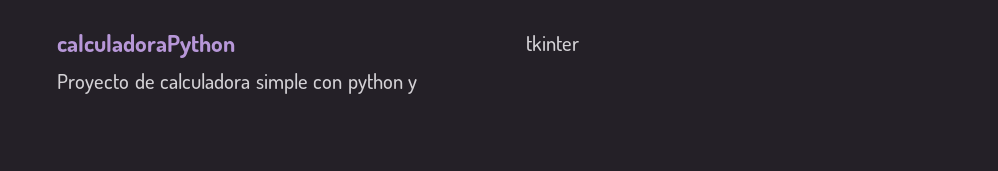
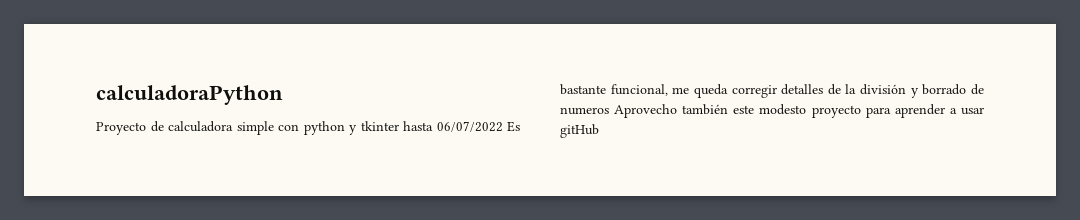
(579, 43) none -> [403,121,520,132] [560,84,984,98] [560,104,984,118] [560,124,599,138] hasta 06/07/2022 Es bastante funcional, me queda corregir detalles de la división y borrado de numeros Aprovecho también este modesto proyecto para aprender a usar gitHub

